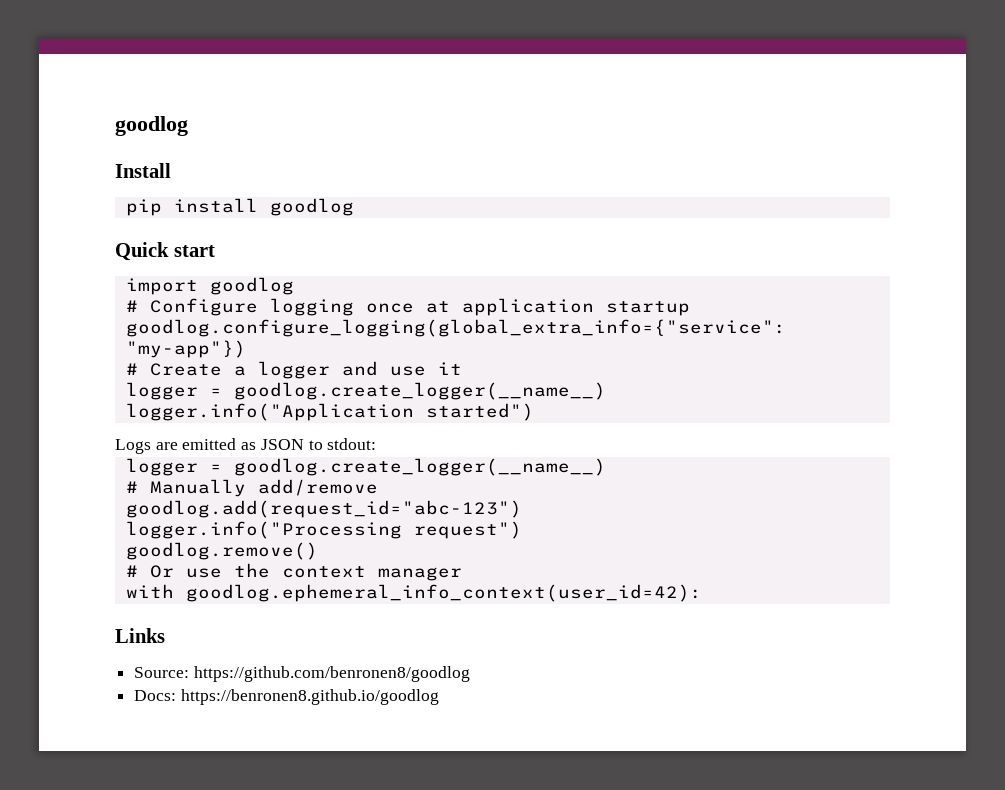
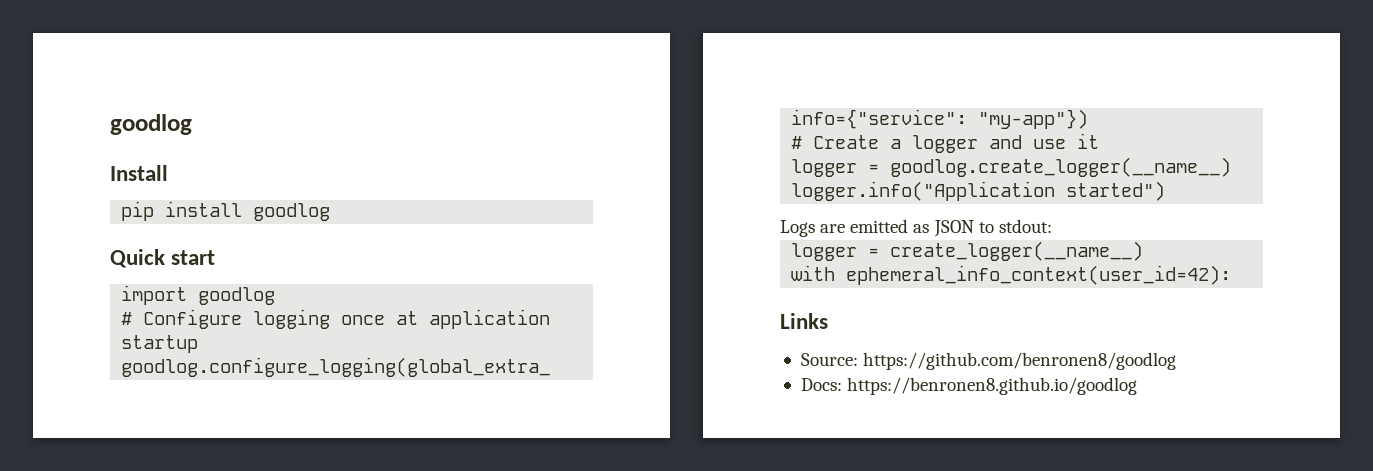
[233,458,606,476] [125,479,378,497] [125,500,522,518] [125,521,522,539] [125,542,318,560] [125,563,462,581] goodlog.create_logger(__name__) // # Manually add/remove // goodlog.add(request_id="abc-123") // logger.info("Processing request") // goodlog.remove() // # Or use the context manager -> [890,241,1144,261] create_logger(__name__)
[185,584,702,602] goodlog.ephemeral_info_context(user_id=42): -> [846,265,1232,285] ephemeral_info_context(user_id=42):

